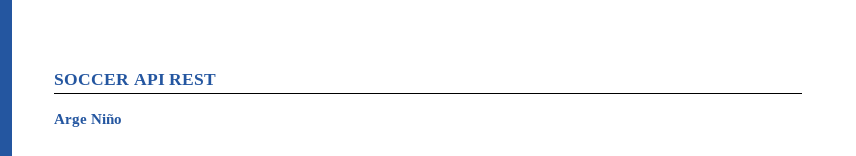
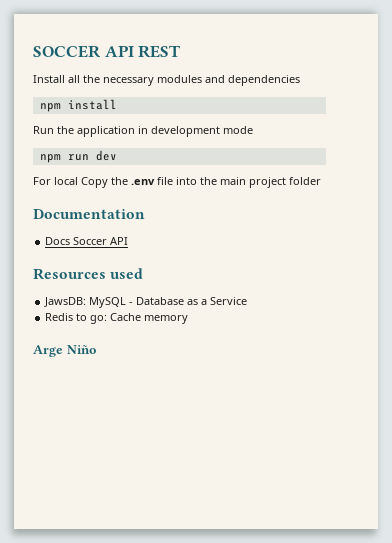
(217, 79) none -> [33,75,300,86] [39,99,117,112] [33,126,253,137] [39,150,117,163] [33,177,321,188] [33,209,145,219] [45,237,129,245] [33,268,144,280] [44,297,248,308] [45,313,189,324] // Install all the necessary modules and dependencies // npm install // Run the application in development mode // npm run dev // For local Copy the .env file into the main project folder // Documentation // Docs Soccer API // Resources used // JawsDB: MySQL - Database as a Service // Redis to go: Cache memory

